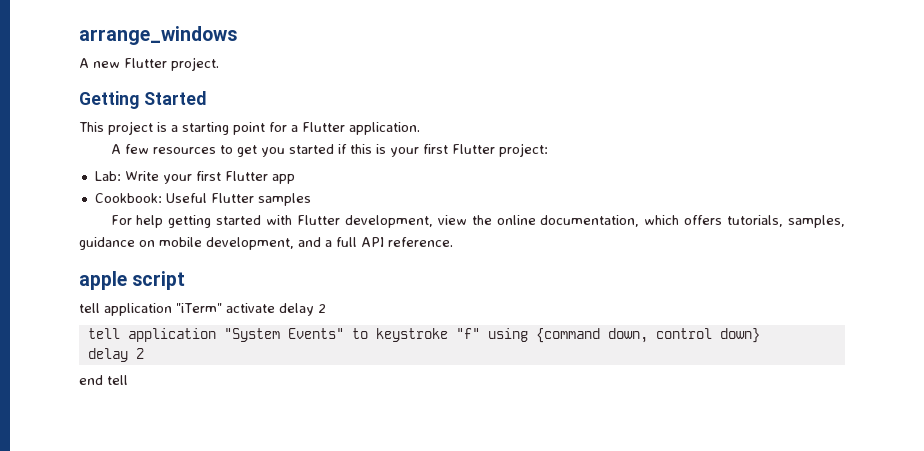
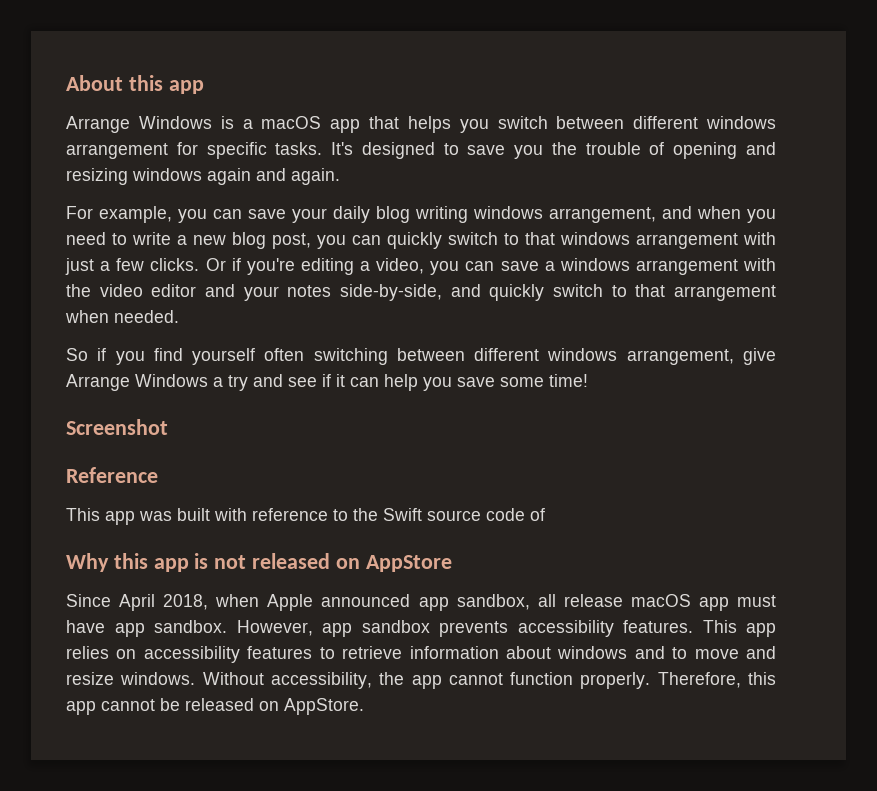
[79,26,237,45] [79,57,219,71] [79,91,206,109] [79,121,420,135] [110,143,548,157] [94,171,295,184] [94,193,311,206] [110,215,845,228] [79,237,453,250] [79,271,186,290] [79,303,326,316] [87,328,760,343] [87,348,144,362] [79,375,128,385] arrange_windows // A new Flutter project. // Getting Started // This project is a starting point for a Flutter application. // A few resources to get you started if this is your first Flutter project: // Lab: Write your first Flutter app // Cookbook: Useful Flutter samples // For help getting started with Flutter development, view the online documentation, which offers tutorials, samples, guidance on mobile development, and a full API reference. // apple script // tell application "iTerm" activate delay 2 // tell application "System Events" to keystroke "f" using {command down, control down} // delay 2 // end tell -> [66,75,204,94] [66,116,776,133] [66,142,776,159] [66,168,340,185] [66,206,776,223] [66,232,776,249] [65,258,776,275] [66,284,776,301] [65,310,179,323] [66,348,776,365] [66,374,588,391] [66,419,168,435] [66,467,158,483] [66,508,545,525] [66,553,452,572] [66,594,777,611] [66,620,776,637] [66,646,776,663] [66,672,776,689] [66,698,364,715] About this app // Arrange Windows is a macOS app that helps you switch between different windows arrangement for specific tasks. It's designed to save you the trouble of opening and resizing windows again and again. // For example, you can save your daily blog writing windows arrangement, and when you need to write a new blog post, you can quickly switch to that windows arrangement with just a few clicks. Or if you're editing a video, you can save a windows arrangement with the video editor and your notes side-by-side, and quickly switch to that arrangement when needed. // So if you find yourself often switching between different windows arrangement, give Arrange Windows a try and see if it can help you save some time! // Screenshot // Reference // This app was built with reference to the Swift source code of // Why this app is not released on AppStore // Since April 2018, when Apple announced app sandbox, all release macOS app must have app sandbox. However, app sandbox prevents accessibility features. This app relies on accessibility features to retrieve information about windows and to move and resize windows. Without accessibility, the app cannot function properly. Therefore, this app cannot be released on AppStore.

